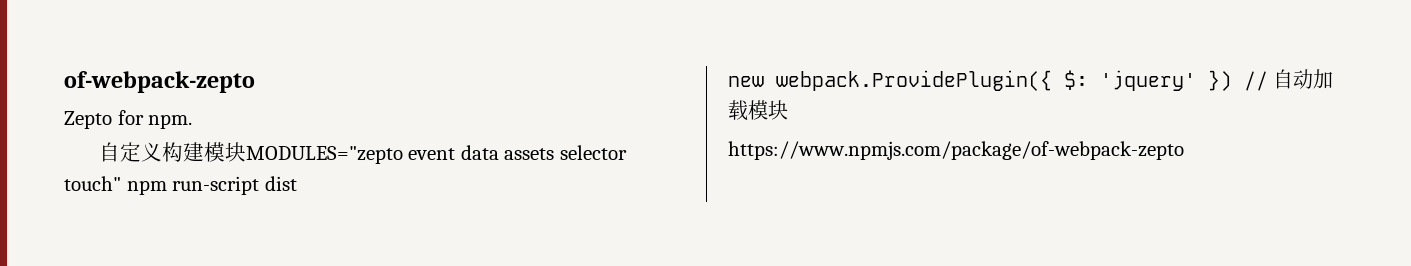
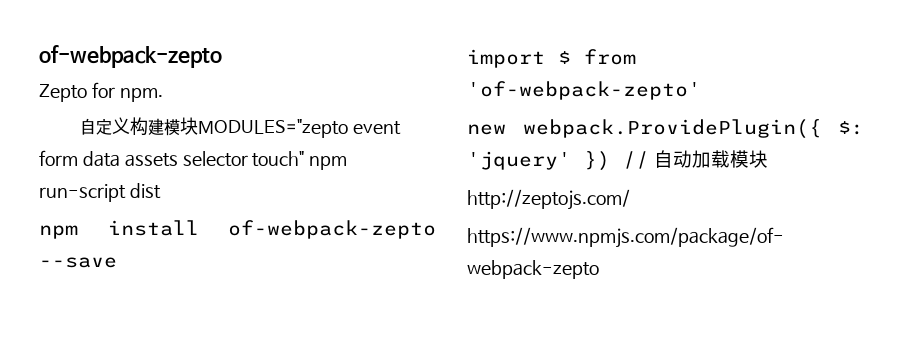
(456, 154) none -> [39,150,78,166] form
(297, 183) none -> [39,220,436,239] [39,257,117,268] [467,49,636,68] [467,81,701,100] // npm install of-webpack-zepto --save // import $ from 'of-webpack-zepto'
(788, 110) none -> [467,189,630,210] // http://zeptojs.com/

